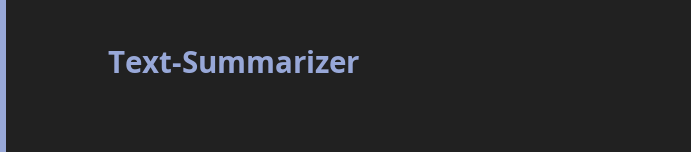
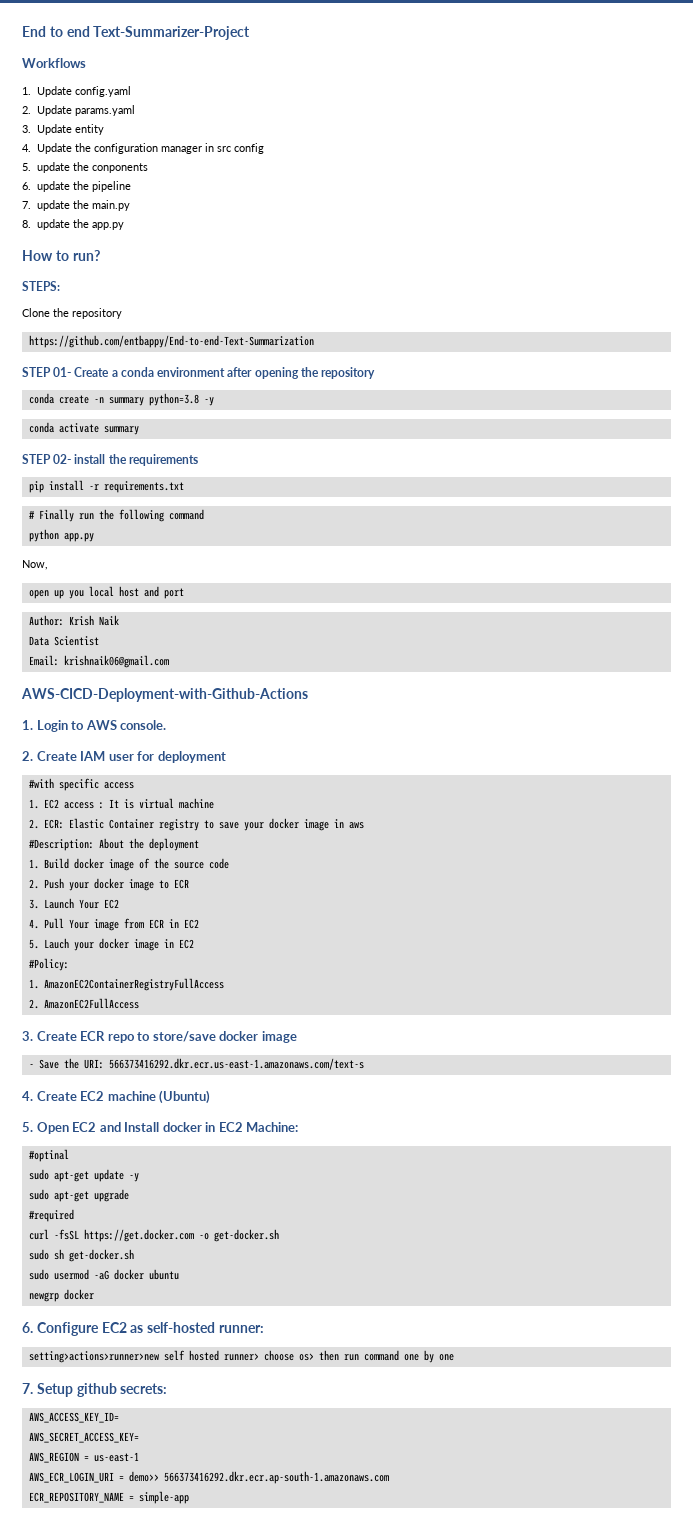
[108,50,359,73] Text-Summarizer -> [22,26,251,40] [22,58,86,68] [22,86,131,97] [22,105,135,116] [22,124,104,135] [22,143,264,154] [22,162,148,173] [22,181,131,192] [22,200,130,211] [22,219,124,230] [22,250,100,261] [22,281,60,291] [22,308,122,319] [28,335,314,348] [22,367,376,379] [28,393,214,406] [28,422,139,435] [22,454,198,466] [28,480,184,493] [28,509,204,522] [28,529,94,542] [22,560,48,570] [28,586,184,599] [28,615,119,626] [28,636,99,646] [28,655,169,668] [21,688,308,702] [22,720,167,732] [22,751,226,763] [28,778,134,791] [28,798,214,809] [28,818,364,831] [28,838,199,851] [28,858,229,871] [28,878,189,891] [28,898,119,909] [28,918,199,931] [28,938,194,951] [28,958,69,971] [28,978,224,991] [28,998,139,1009] [22,1031,297,1043] [28,1058,364,1070] [22,1090,211,1104] [22,1122,299,1134] [28,1149,69,1162] [28,1169,139,1182] [28,1189,129,1202] [28,1209,74,1222] [28,1229,279,1242] [28,1249,134,1262] [28,1269,179,1280] [28,1289,94,1302] [22,1322,264,1336] [28,1350,454,1363] [22,1383,168,1397] [28,1412,119,1423] [28,1432,139,1443] [28,1452,139,1463] [28,1471,389,1484] [28,1491,189,1504] End to end Text-Summarizer-Project // Workflows // 1. Update config.yaml // 2. Update params.yaml // 3. Update entity // 4. Update the configuration manager in src config // 5. update the conponents // 6. update the pipeline // 7. update the main.py // 8. update the app.py // How to run? // STEPS: // Clone the repository // https://github.com/entbappy/End-to-end-Text-Summarization // STEP 01- Create a conda environment after opening the repository // conda create -n summary python=3.8 -y // conda activate summary // STEP 02- install the requirements // pip install -r requirements.txt // # Finally run the following command // python app.py // Now, // open up you local host and port // Author: Krish Naik // Data Scientist // Email: krishnaik06@gmail.com // AWS-CICD-Deployment-with-Github-Actions // 1. Login to AWS console. // 2. Create IAM user for deployment // #with specific access // 1. EC2 access : It is virtual machine // 2. ECR: Elastic Container registry to save your docker image in aws // #Description: About the deployment // 1. Build docker image of the source code // 2. Push your docker image to ECR // 3. Launch Your EC2 // 4. Pull Your image from ECR in EC2 // 5. Lauch your docker image in EC2 // #Policy: // 1. AmazonEC2ContainerRegistryFullAccess // 2. AmazonEC2FullAccess // 3. Create ECR repo to store/save docker image // - Save the URI: 566373416292.dkr.ecr.us-east-1.amazonaws.com/text-s // 4. Create EC2 machine (Ubuntu) // 5. Open EC2 and Install docker in EC2 Machine: // #optinal // sudo apt-get update -y // sudo apt-get upgrade // #required // curl -fsSL https://get.docker.com -o get-docker.sh // sudo sh get-docker.sh // sudo usermod -aG docker ubuntu // newgrp docker // 6. Configure EC2 as self-hosted runner: // setting>actions>runner>new self hosted runner> choose os> then run command one by one // 7. Setup github secrets: // AWS_ACCESS_KEY_ID= // AWS_SECRET_ACCESS_KEY= // AWS_REGION = us-east-1 // AWS_ECR_LOGIN_URI = demo>> 566373416292.dkr.ecr.ap-south-1.amazonaws.com // ECR_REPOSITORY_NAME = simple-app

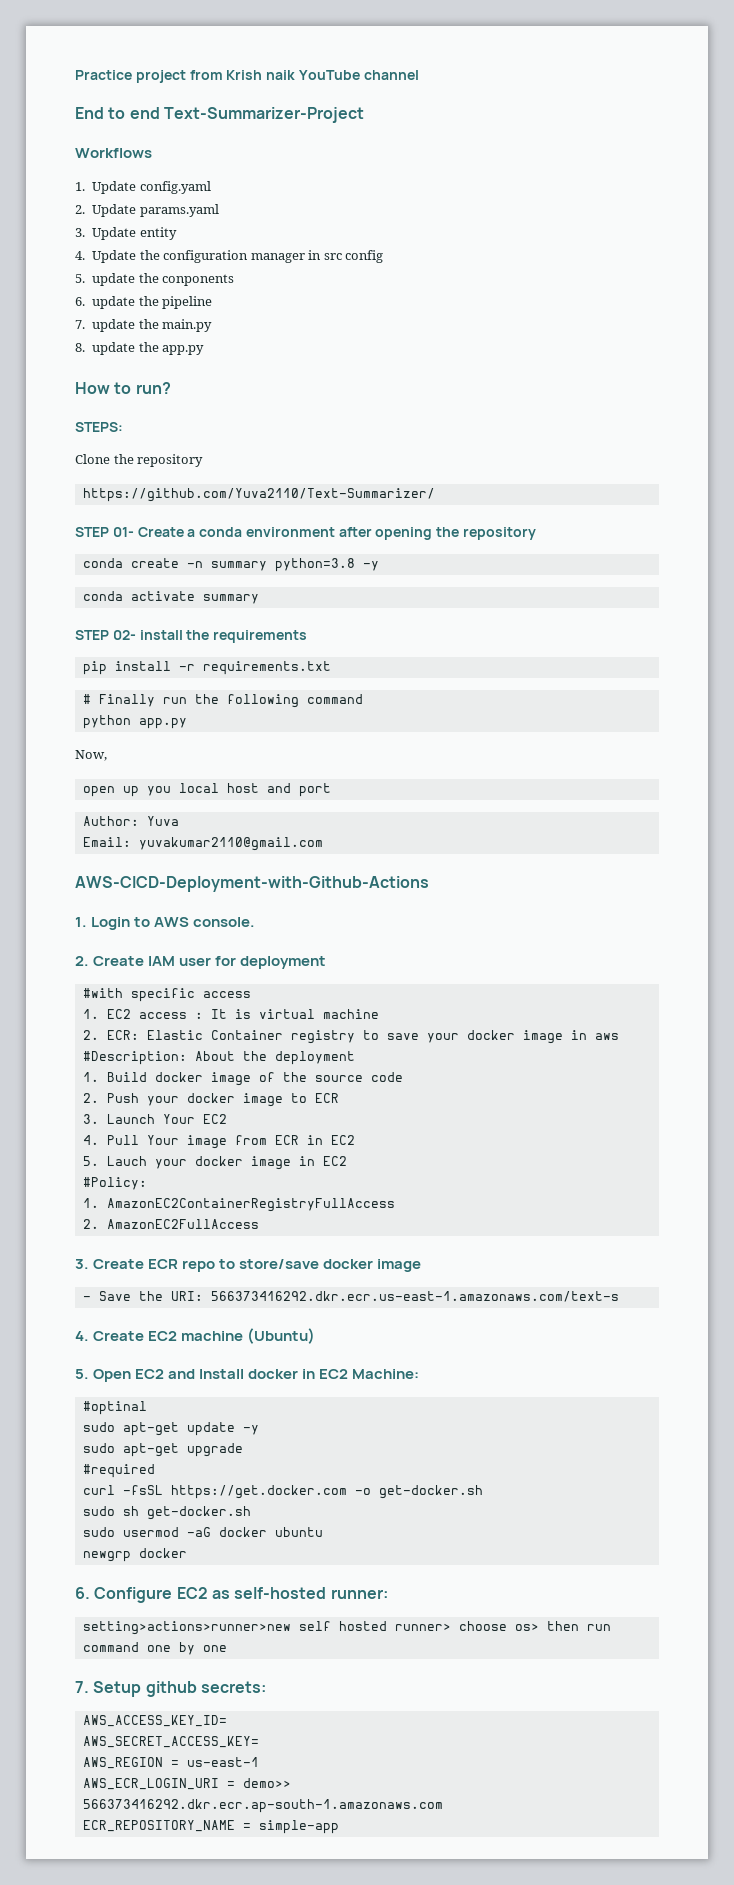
(22, 31) none -> [75,70,419,83] Practice project from Krish naik YouTube channel //
[28,335,314,348] https://github.com/entbappy/End-to-end-Text-Summarization -> [82,488,435,502] https://github.com/Yuva2110/Text-Summarizer/
[68,615,119,626] [28,636,99,646] Krish Naik // Data Scientist -> [146,816,179,826] Yuva
[63,655,169,668] krishnaik06@gmail.com -> [138,837,323,851] yuvakumar2110@gmail.com

